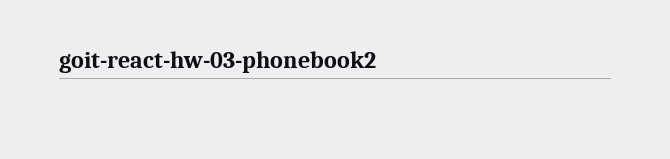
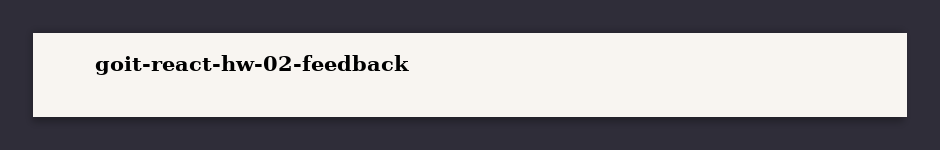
[59,51,376,73] goit-react-hw-03-phonebook2 -> [95,55,409,75] goit-react-hw-02-feedback

